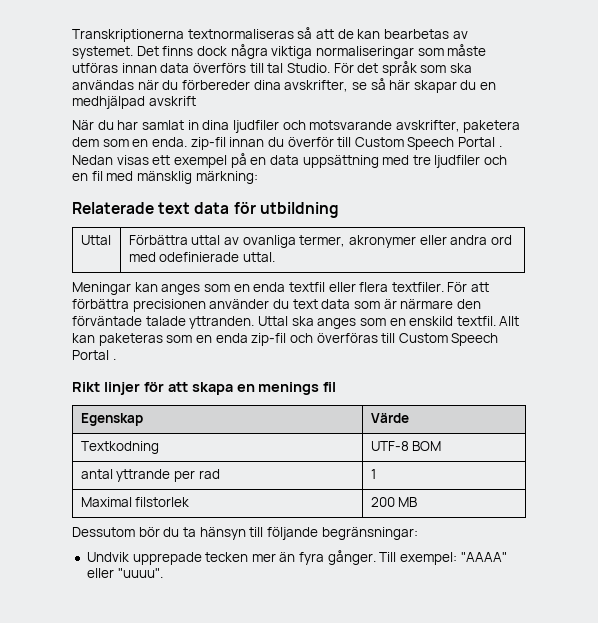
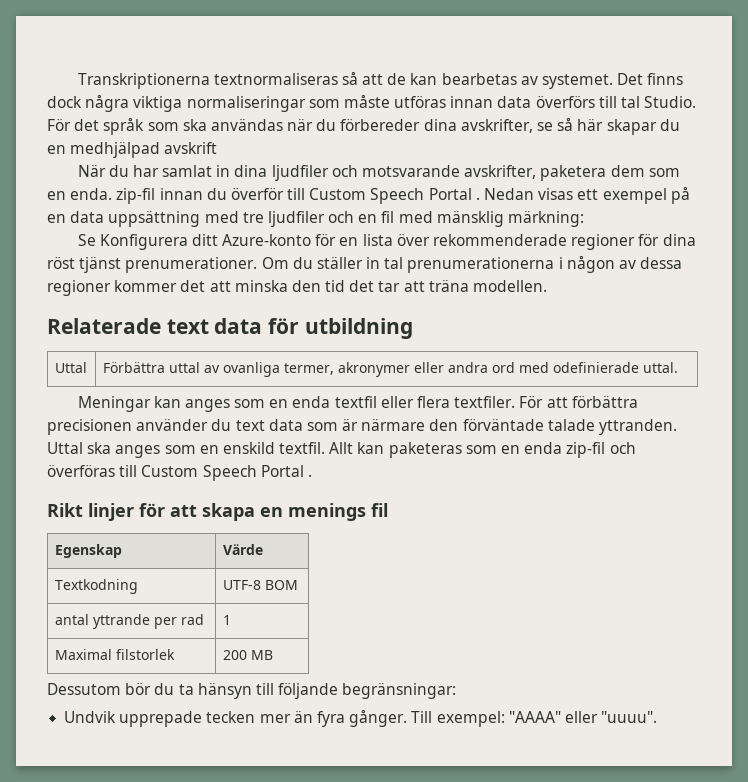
(258, 177) none -> [77,234,696,250] [47,256,683,273] [47,280,548,296] // Se Konfigurera ditt Azure-konto för en lista över rekommenderade regioner för dina röst tjänst prenumerationer. Om du ställer in tal prenumerationerna i någon av dessa regioner kommer det att minska den tid det tar att träna modellen.

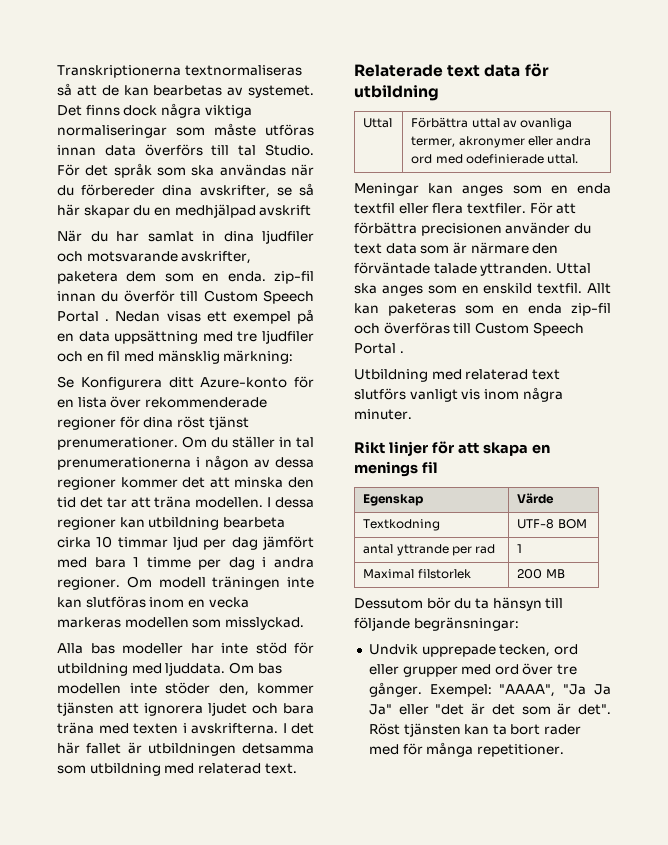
(548, 286) none -> [267,497,314,508] [57,517,285,530] [57,536,314,550] [57,557,314,570] [57,576,314,590] [57,596,249,608] [57,617,304,630] [57,642,314,654] [57,662,282,676] [57,682,314,696] [57,702,314,716] [57,722,314,734] [57,742,314,756] [57,763,297,776] I dessa regioner kan utbildning bearbeta cirka 10 timmar ljud per dag jämfört med bara 1 timme per dag i andra regioner. Om modell träningen inte kan slutföras inom en vecka markeras modellen som misslyckad. // Alla bas modeller har inte stöd för utbildning med ljuddata. Om bas modellen inte stöder den, kommer tjänsten att ignorera ljudet och bara träna med texten i avskrifterna. I det här fallet är utbildningen detsamma som utbildning med relaterad text.
(312, 475) none -> [354,369,560,382] [354,387,563,402] [354,409,412,420] // Utbildning med relaterad text slutförs vanligt vis inom några minuter.
[206,710,658,727] tecken mer än fyra gånger. Till exempel: "AAAA" eller "uuuu". -> [499,644,578,657] [368,663,578,677] [368,682,611,697] [368,703,611,715] [368,723,582,737] [368,742,564,757] tecken, ord eller grupper med ord över tre gånger. Exempel: "AAAA", "Ja Ja Ja" eller "det är det som är det". Röst tjänsten kan ta bort rader med för många repetitioner.

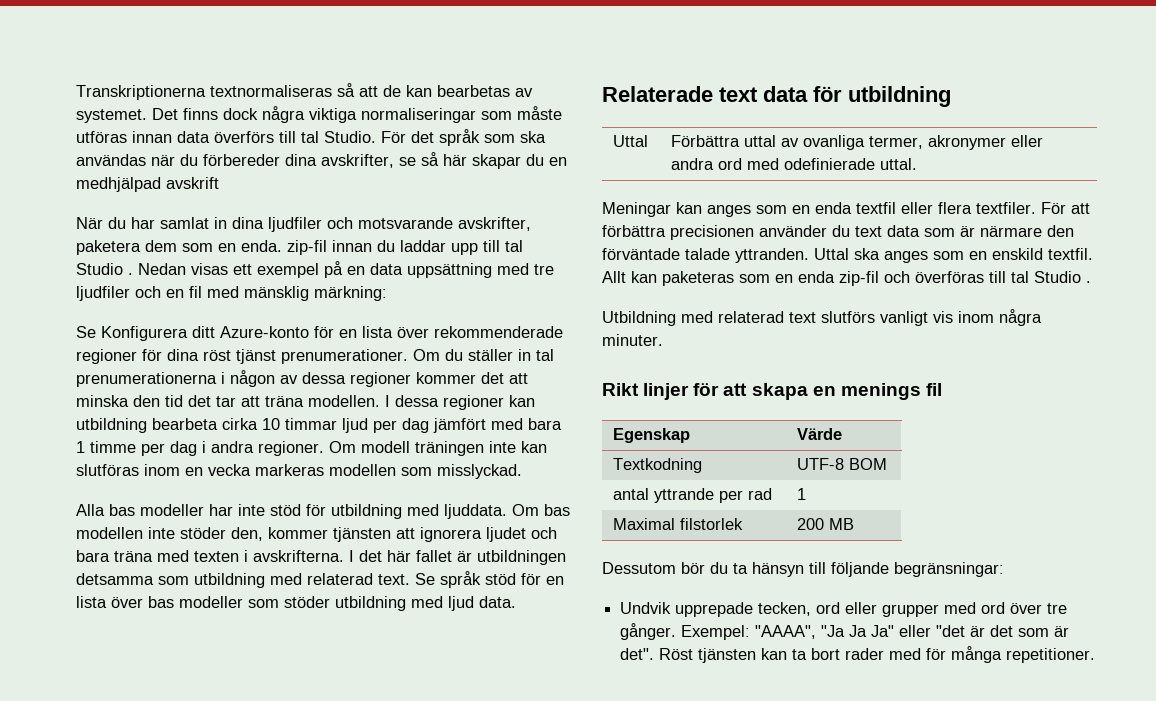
[123,290,314,304] [57,311,99,322] överför till Custom Speech Portal -> [400,240,523,255] [76,263,123,275] laddar upp till tal Studio
(297, 768) none -> [415,571,564,588] [76,596,516,611] Se språk stöd för en lista över bas modeller som stöder utbildning med ljud data.
[474,322,584,336] [354,343,396,354] Custom Speech Portal -> [1011,271,1081,283] tal Studio

